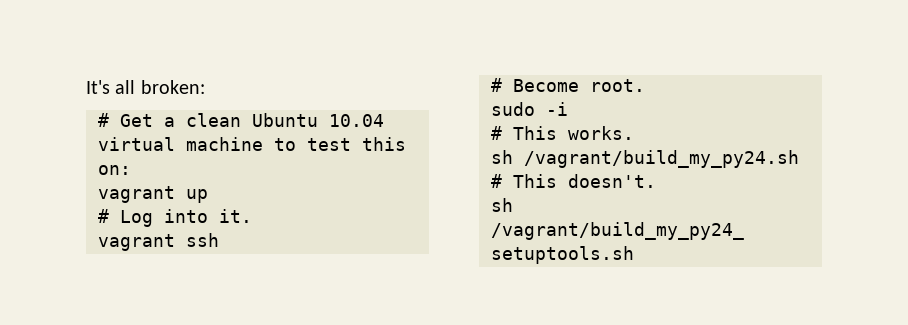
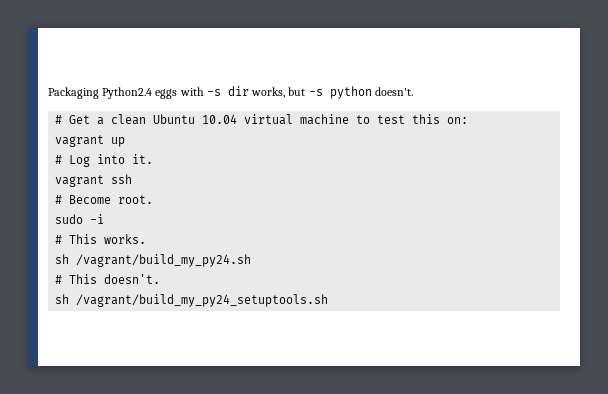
[86,80,205,94] It's all broken: -> [48,86,413,99] Packaging Python2.4 eggs with -s dir works, but -s python doesn't.

